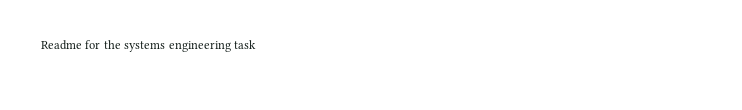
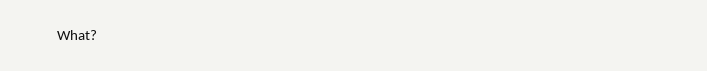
[41,40,256,52] Readme for the systems engineering task -> [57,30,97,40] What?

